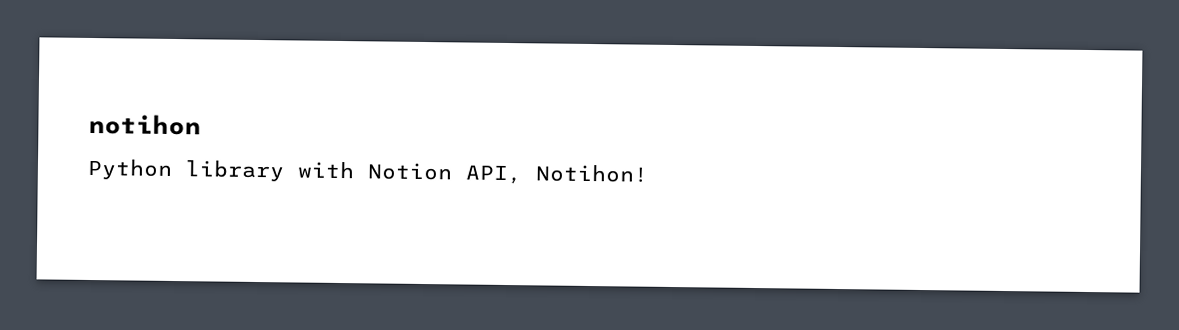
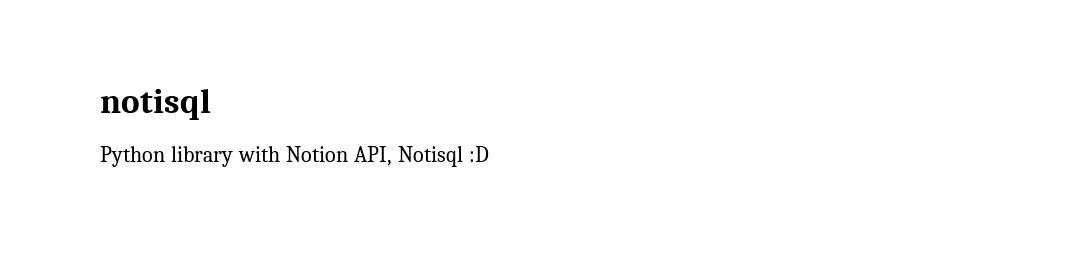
[88,113,201,136] notihon -> [100,88,211,120] notisql
[535,164,648,183] Notihon! -> [397,146,489,167] Notisql :D

